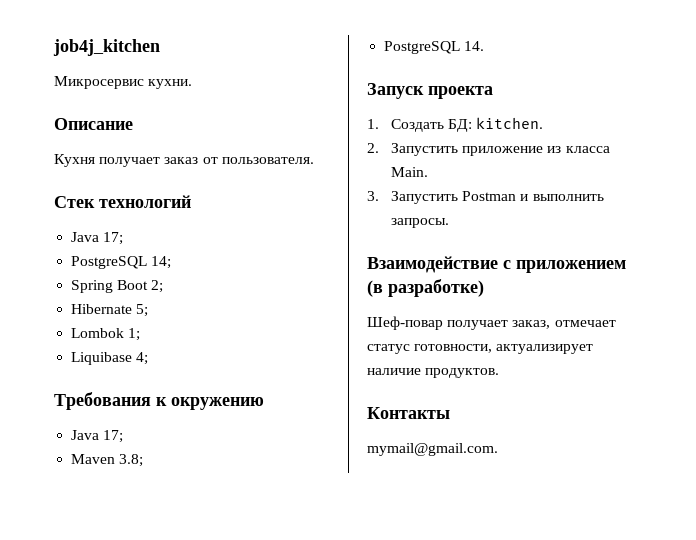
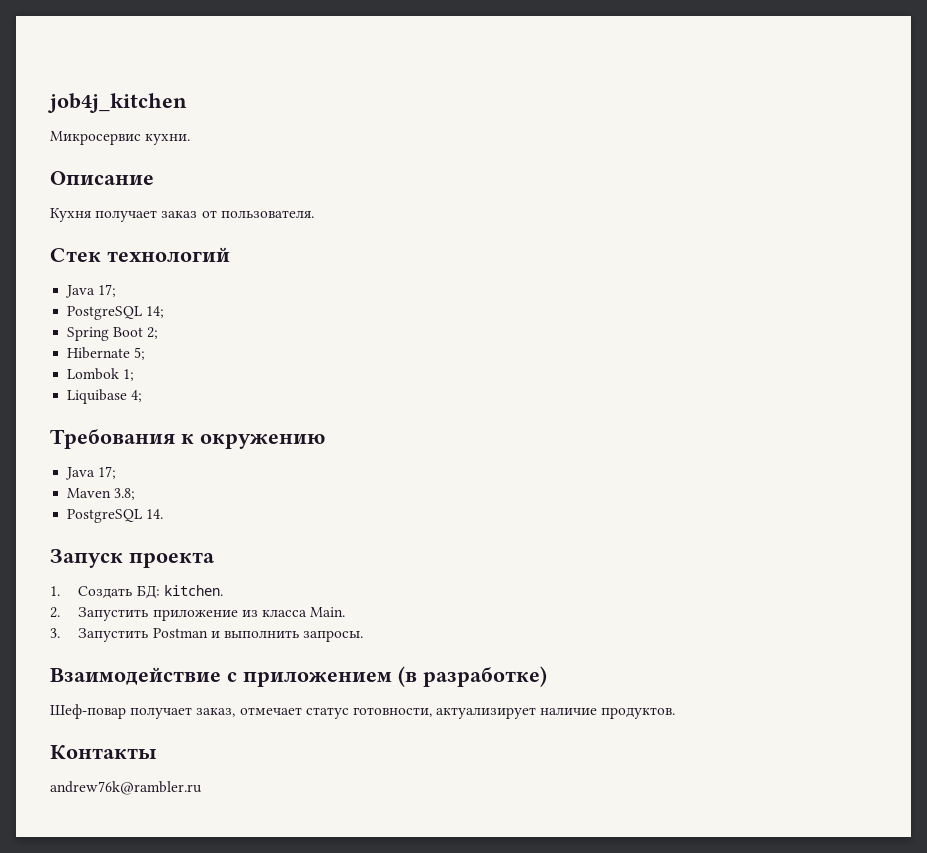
[367,443,498,456] mymail@gmail.com. -> [50,781,202,795] andrew76k@rambler.ru

